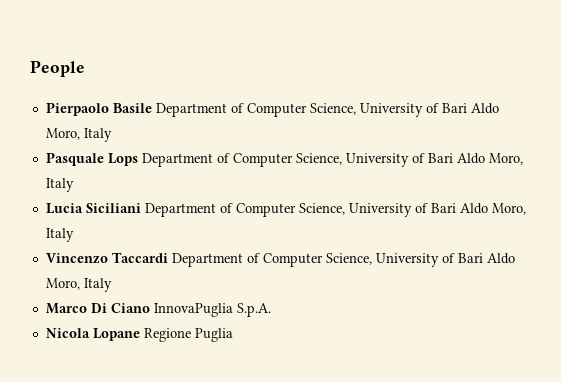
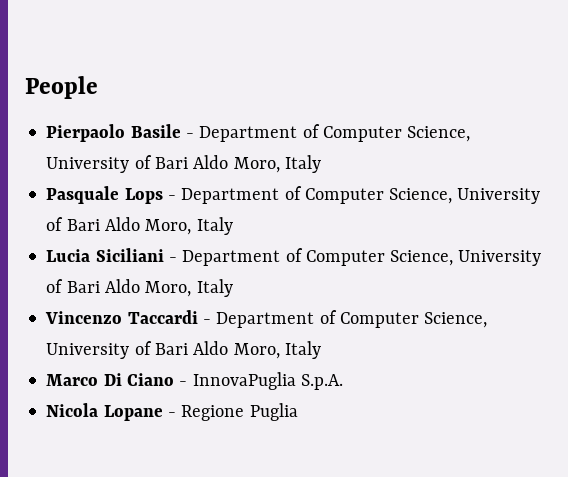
(152, 108) none -> [185,133,194,138] -
(138, 159) none -> [167,195,176,200] -
(141, 208) none -> [168,257,177,262] -
(168, 257) none -> [202,319,211,324] -
(150, 308) none -> [179,381,188,386] -
(140, 334) none -> [167,412,176,417] -

